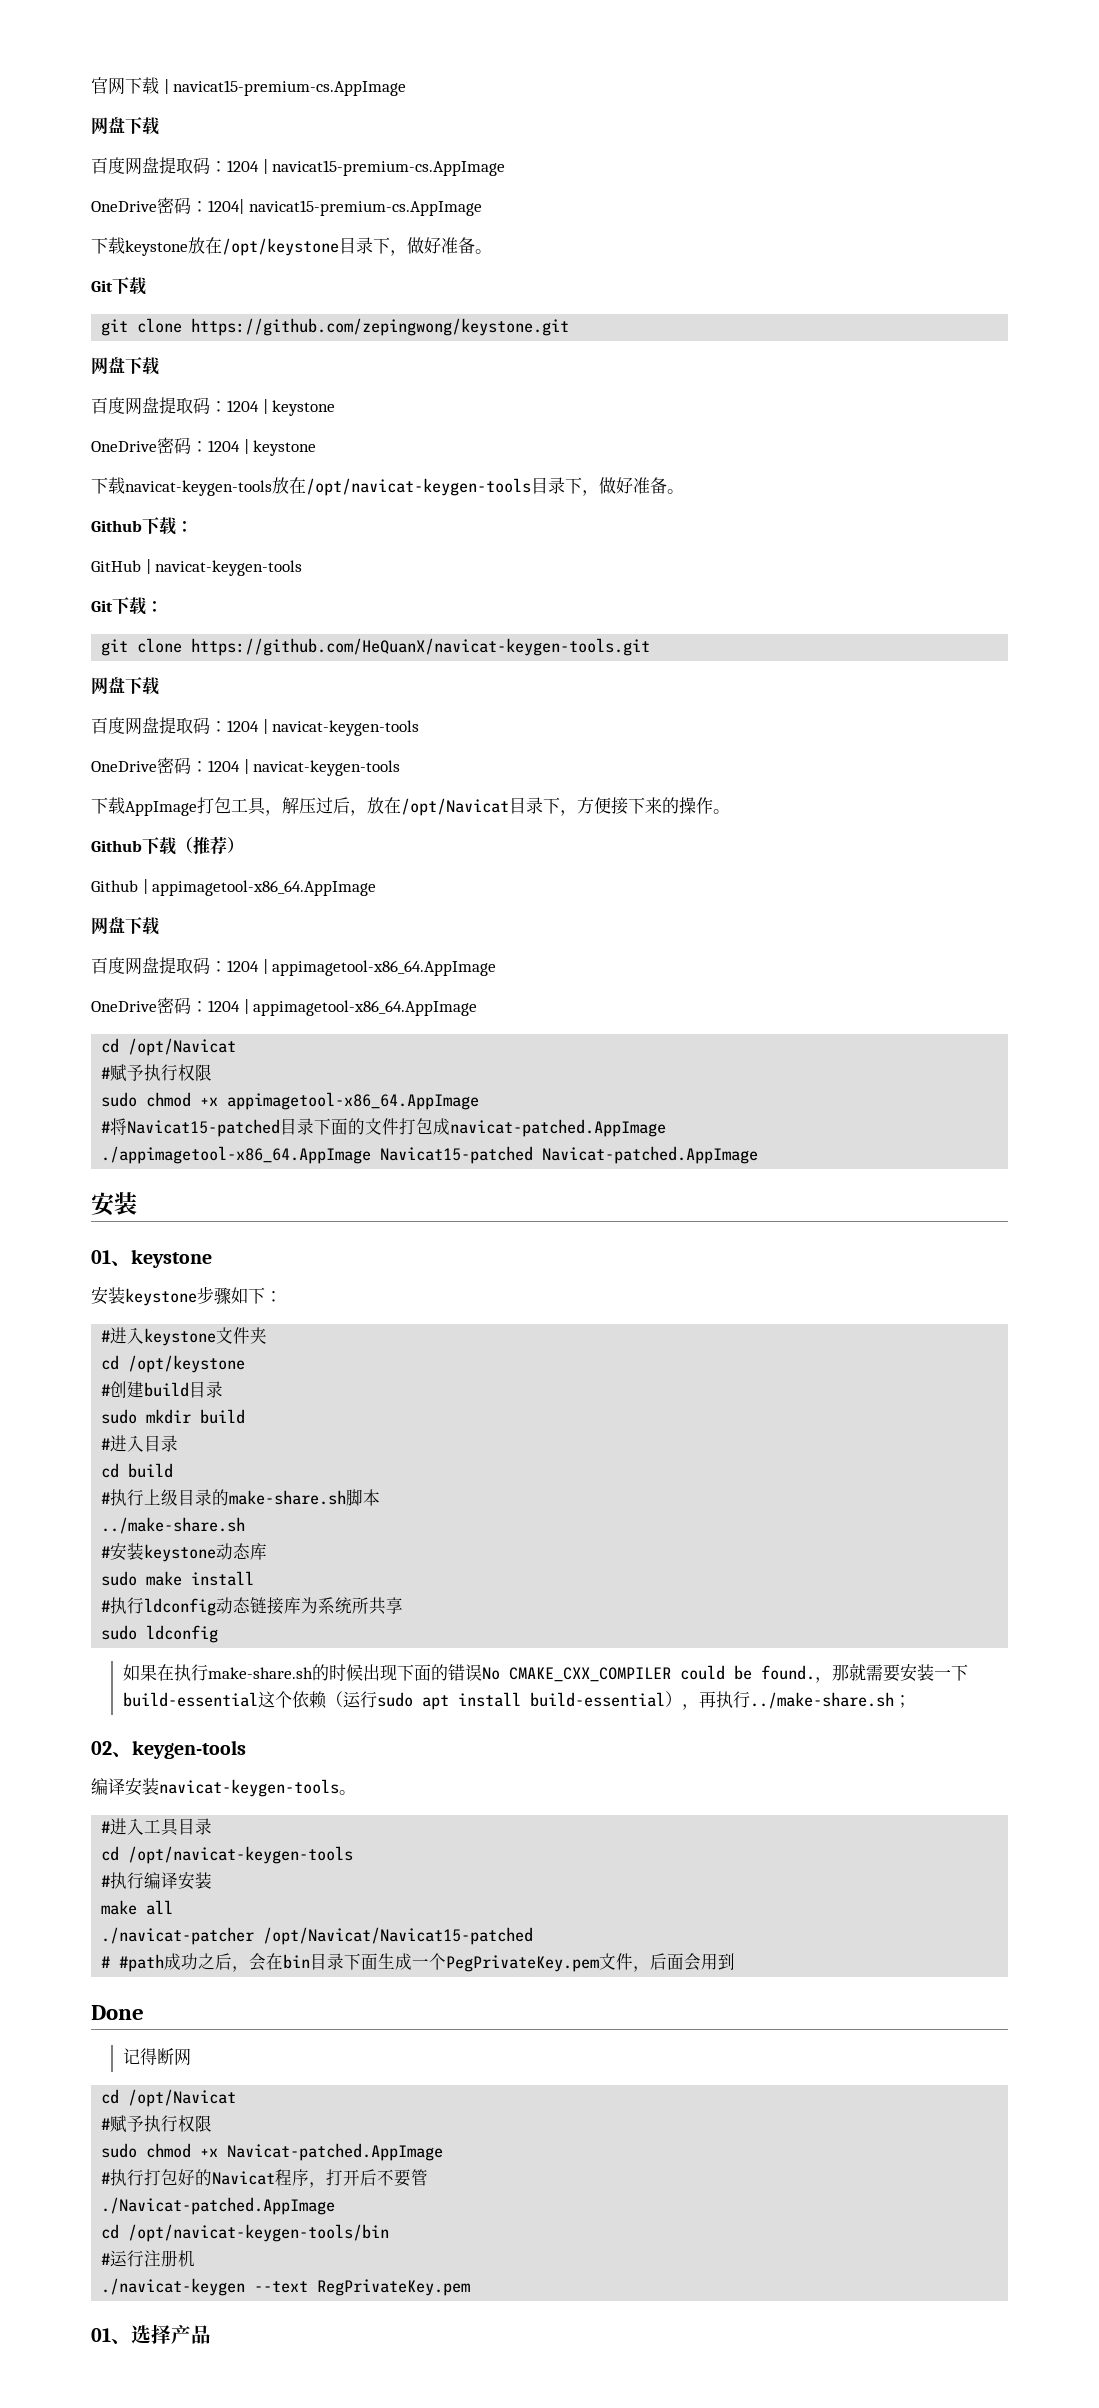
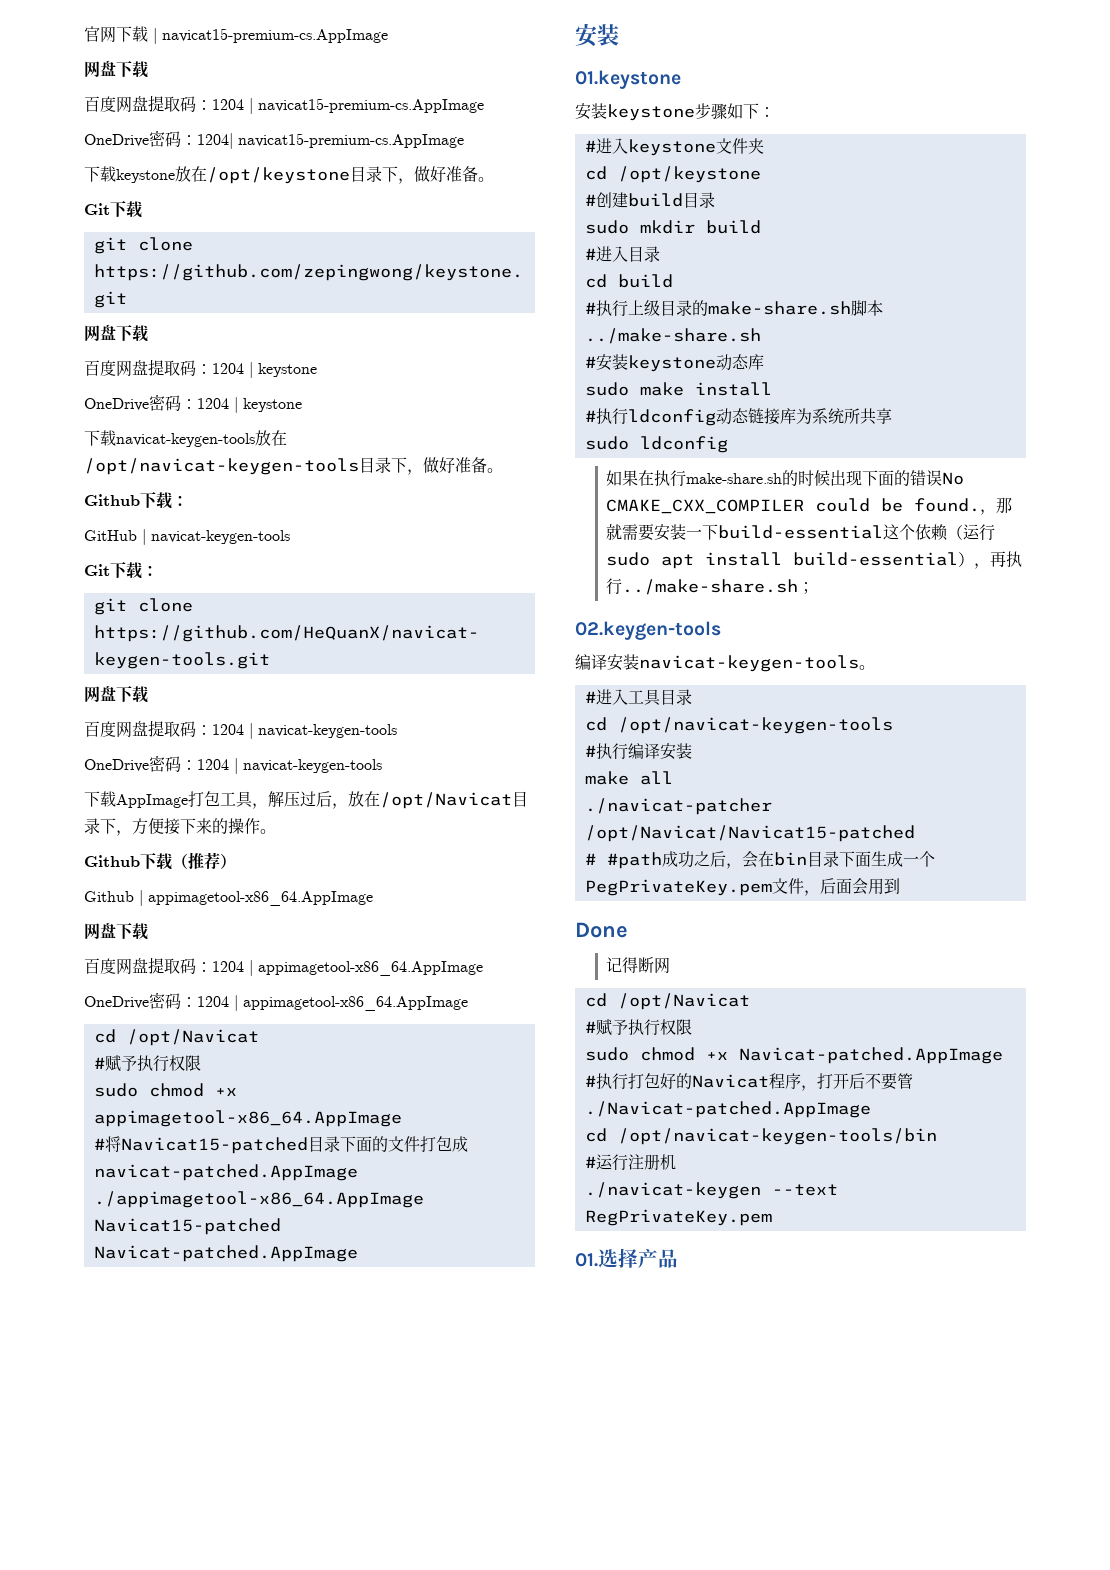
[91,1249,212,1268] 01、keystone -> [575,70,681,89] 01.keystone
[91,1740,246,1759] 02、keygen-tools -> [575,621,721,640] 02.keygen-tools
[91,2328,131,2344] 01、 -> [575,1253,598,1267] 01.

